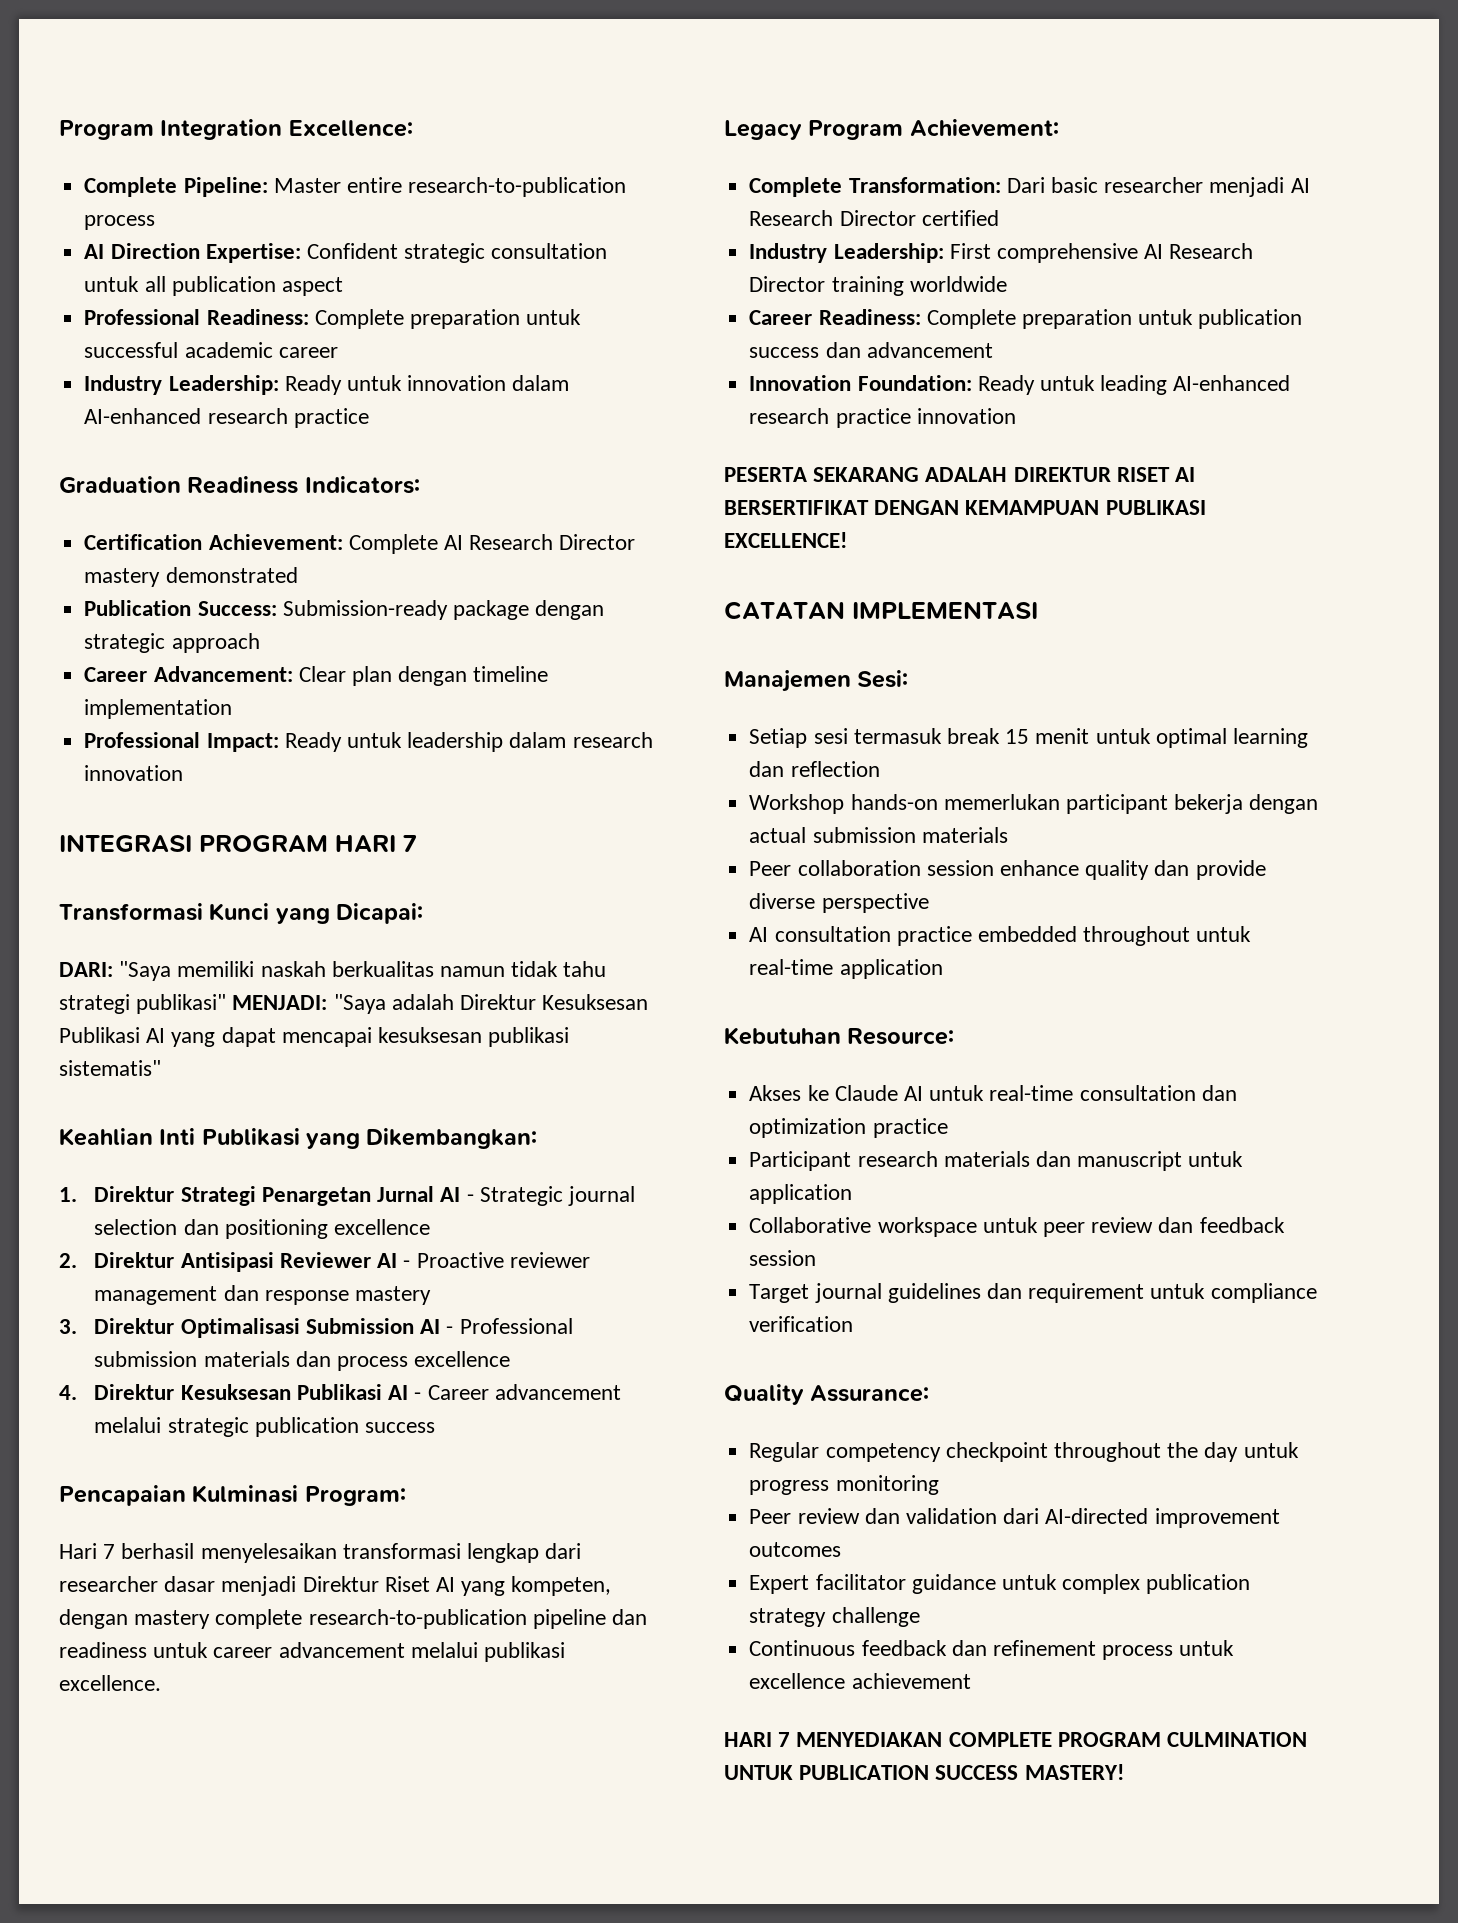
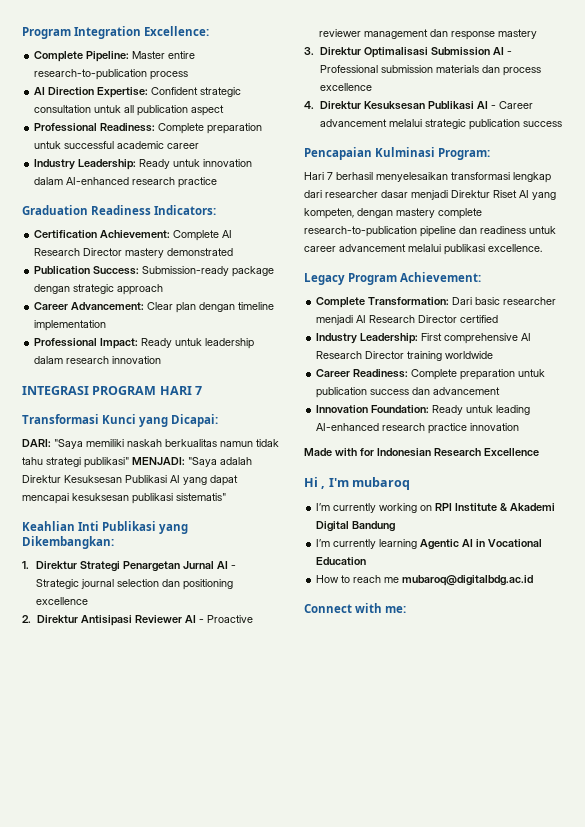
[724,467,1196,482] [724,500,1206,515] [724,532,847,548] [724,601,1038,620] [724,670,909,692] [749,728,1308,748] [749,761,880,777] [749,794,1319,814] [749,827,1008,843] [749,860,1266,880] [749,893,929,913] [749,926,1252,946] [749,959,943,979] [724,1027,955,1045] [749,1085,1237,1101] [749,1118,948,1138] [749,1151,1244,1171] [749,1184,853,1204] [749,1217,1285,1237] [749,1250,817,1266] [749,1283,1317,1303] [749,1316,854,1332] [724,1384,930,1405] [749,1442,1299,1462] [749,1475,939,1495] [749,1508,1280,1528] [749,1542,842,1557] [749,1574,1251,1594] [749,1607,920,1627] [749,1640,1235,1660] [749,1673,971,1689] [724,1732,1308,1747] [724,1764,1124,1780] PESERTA SEKARANG ADALAH DIREKTUR RISET AI BERSERTIFIKAT DENGAN KEMAMPUAN PUBLIKASI EXCELLENCE! // CATATAN IMPLEMENTASI // Manajemen Sesi: // Setiap sesi termasuk break 15 menit untuk optimal learning dan reflection // Workshop hands-on memerlukan participant bekerja dengan actual submission materials // Peer collaboration session enhance quality dan provide diverse perspective // AI consultation practice embedded throughout untuk real-time application // Kebutuhan Resource: // Akses ke Claude AI untuk real-time consultation dan optimization practice // Participant research materials dan manuscript untuk application // Collaborative workspace untuk peer review dan feedback session // Target journal guidelines dan requirement untuk compliance verification // Quality Assurance: // Regular competency checkpoint throughout the day untuk progress monitoring // Peer review dan validation dari AI-directed improvement outcomes // Expert facilitator guidance untuk complex publication strategy challenge // Continuous feedback dan refinement process untuk excellence achievement // HARI 7 MENYEDIAKAN COMPLETE PROGRAM CULMINATION UNTUK PUBLICATION SUCCESS MASTERY! -> [304,448,539,457] [304,477,411,490] [316,503,556,513] [316,521,396,532] [316,539,543,550] [316,557,367,565] [316,575,534,586] [304,603,407,613] Made with for Indonesian Research Excellence // Hi , I'm mubaroq // I’m currently working on RPI Institute & Akademi Digital Bandung // I’m currently learning Agentic AI in Vocational Education // How to reach me mubaroq@digitalbdg.ac.id // Connect with me:

